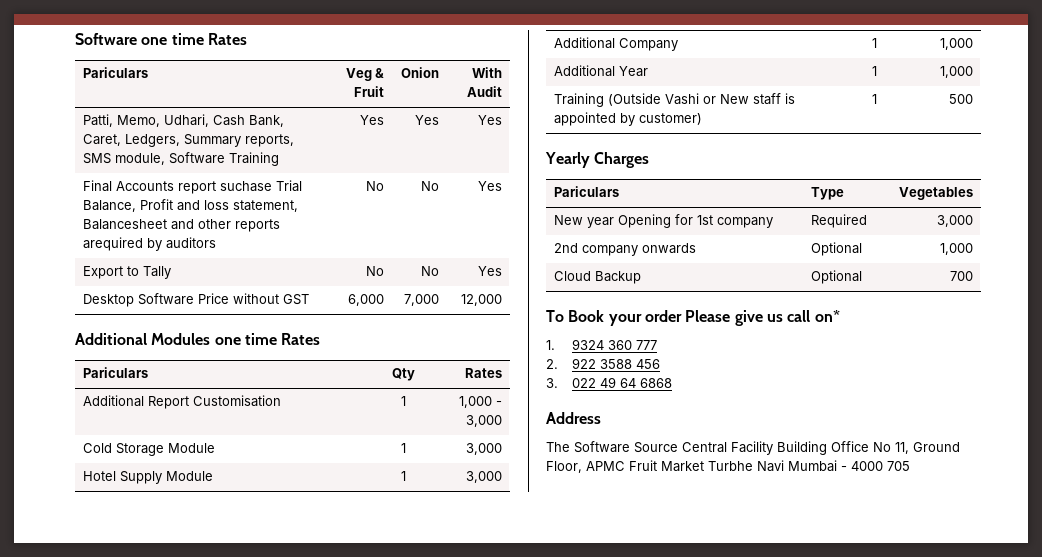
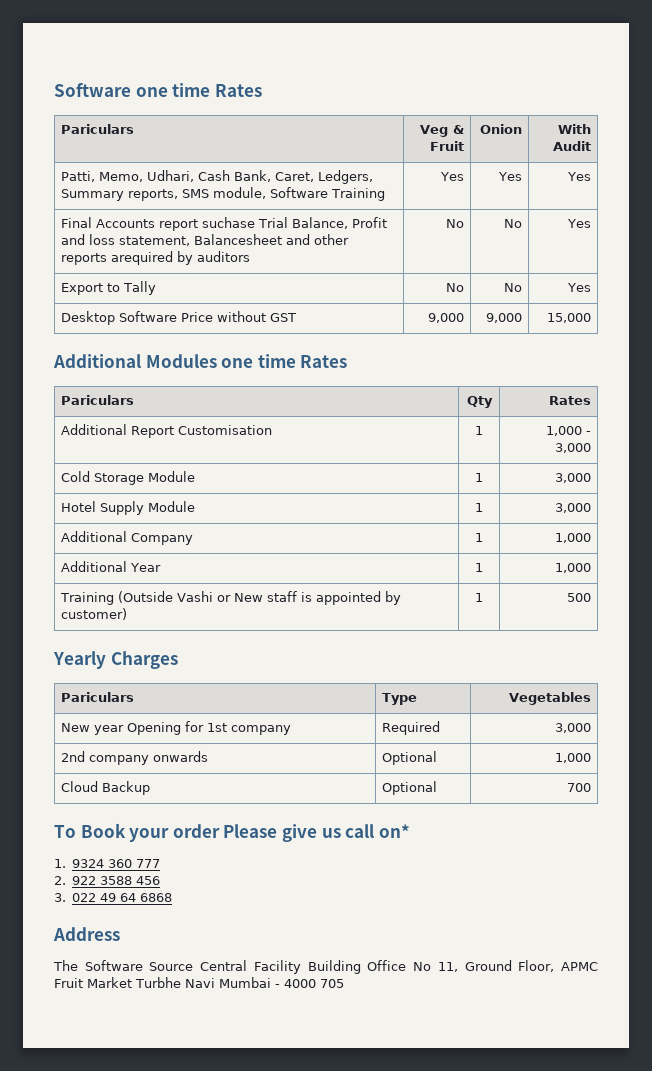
[348,294,385,306] [404,294,440,306] [461,294,503,306] 6,000 | 7,000 | 12,000 -> [427,313,464,323] [485,313,522,323] [546,313,591,323] 9,000 | 9,000 | 15,000

